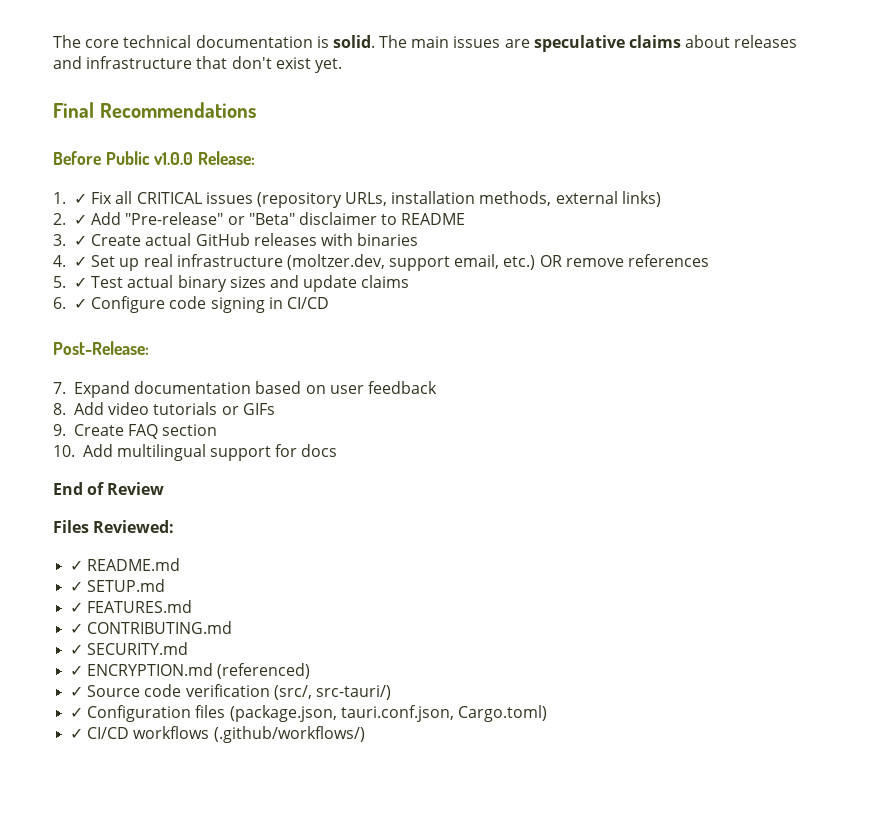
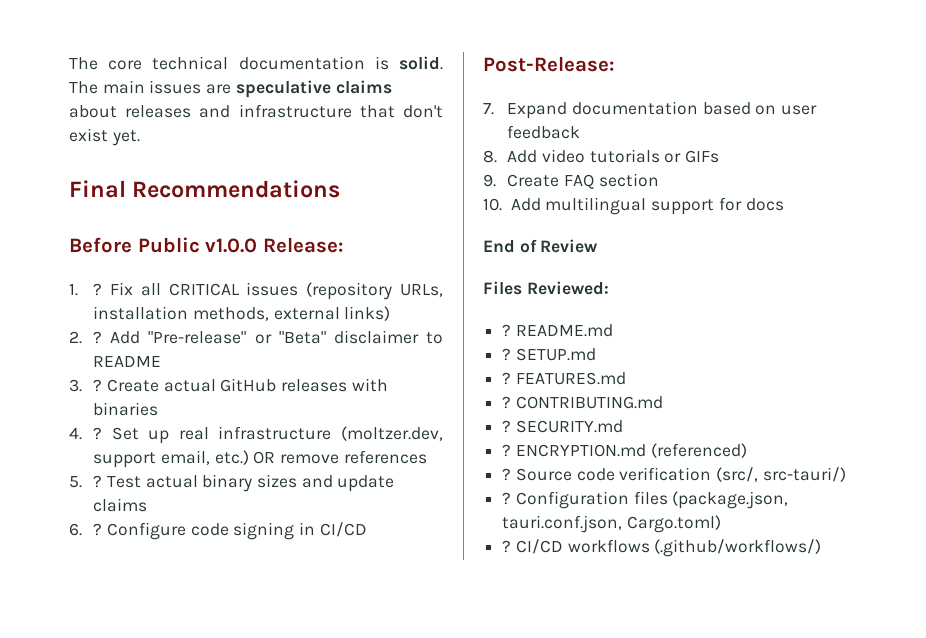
[73,193,87,204] ✓ -> [93,283,103,296] ?
[73,214,87,225] ✓ -> [93,331,103,344] ?
[73,235,87,246] ✓ -> [93,379,103,392] ?
[73,256,87,267] ✓ -> [93,427,103,440] ?
[73,277,87,288] ✓ -> [93,475,103,488] ?
[73,298,87,309] ✓ -> [93,523,103,536] ?
[70,560,84,571] ✓ -> [502,324,512,337] ?
[70,581,84,592] ✓ -> [502,348,512,361] ?
[70,602,84,613] ✓ -> [502,372,512,385] ?
[70,623,84,634] ✓ -> [502,396,512,409] ?
[70,644,84,655] ✓ -> [502,420,512,433] ?
[70,665,84,676] ✓ -> [502,444,512,457] ?
[70,686,84,697] ✓ -> [502,468,512,481] ?
[70,707,84,718] ✓ -> [502,492,512,505] ?
[70,728,84,739] ✓ -> [502,540,512,553] ?

